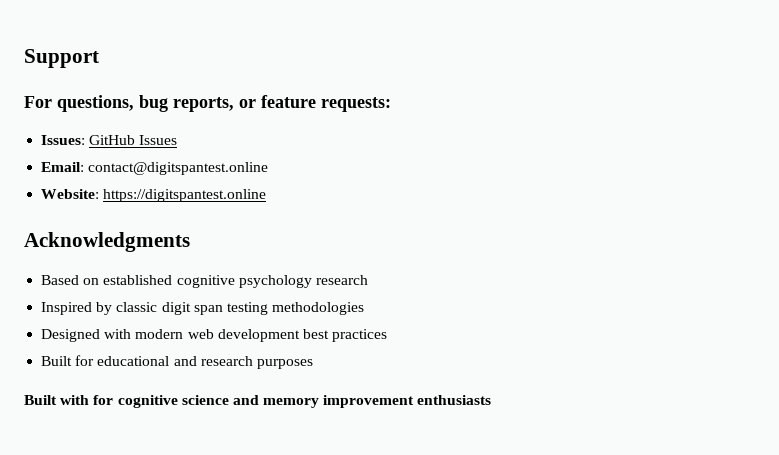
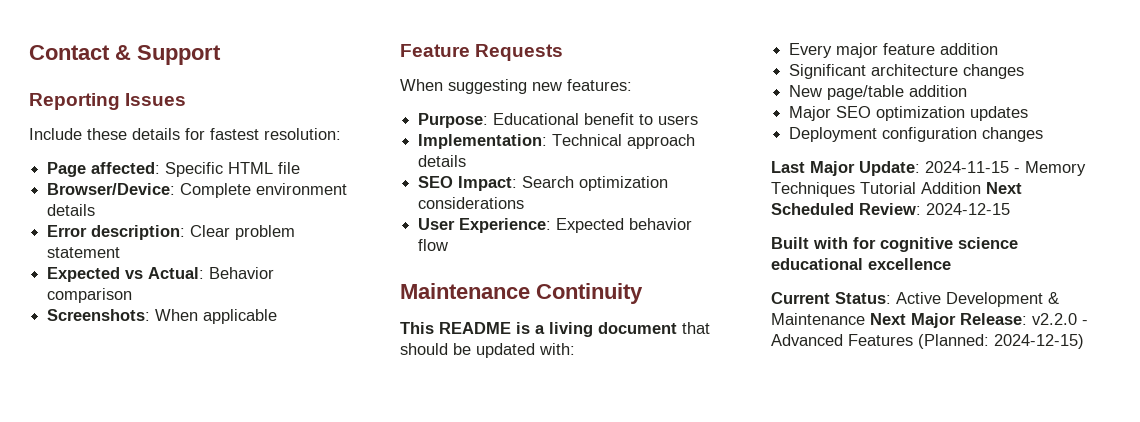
(24, 58) none -> [29,45,131,60] Contact &
[24,95,391,112] [41,135,178,145] [41,162,269,175] [41,189,267,202] [24,232,190,252] [41,275,368,288] [41,302,365,315] [41,329,388,342] [41,355,313,369] For questions, bug reports, or feature requests: // Issues: GitHub Issues // Email: contact@digitspantest.online // Website: https://digitspantest.online // Acknowledgments // Based on established cognitive psychology research // Inspired by classic digit span testing methodologies // Designed with modern web development best practices // Built for educational and research purposes -> [29,93,187,110] [29,128,341,140] [47,162,301,177] [47,183,348,198] [47,204,96,216] [47,225,296,240] [47,247,121,258] [47,267,275,282] [47,288,133,303] [47,309,278,324] [400,44,564,61] [400,79,632,94] [418,113,699,128] [418,134,696,149] [418,155,467,167] [418,176,669,191] [418,197,525,209] [418,218,693,233] [418,239,449,251] [400,283,643,304] [400,322,710,337] [400,343,575,358] [789,43,999,58] [789,64,1025,79] [789,85,968,100] [789,106,1029,121] [789,127,1044,142] [771,161,1086,176] [771,182,1022,197] [771,203,1010,215] Reporting Issues // Include these details for fastest resolution: // Page affected: Specific HTML file // Browser/Device: Complete environment details // Error description: Clear problem statement // Expected vs Actual: Behavior comparison // Screenshots: When applicable // Feature Requests // When suggesting new features: // Purpose: Educational benefit to users // Implementation: Technical approach details // SEO Impact: Search optimization considerations // User Experience: Expected behavior flow // Maintenance Continuity // This README is a living document that should be updated with: // Every major feature addition // Significant architecture changes // New page/table addition // Major SEO optimization updates // Deployment configuration changes // Last Major Update: 2024-11-15 - Memory Techniques Tutorial Addition Next Scheduled Review: 2024-12-15
[232,395,492,408] and memory improvement enthusiasts -> [771,258,951,270] [771,292,1059,307] [771,313,1088,328] [771,334,1084,349] educational excellence // Current Status: Active Development & Maintenance Next Major Release: v2.2.0 - Advanced Features (Planned: 2024-12-15)

